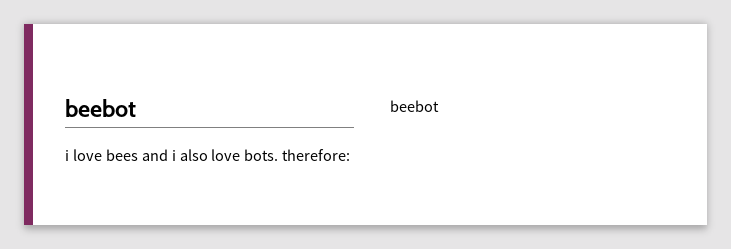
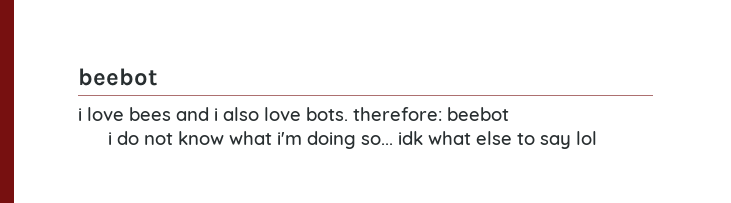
(439, 106) none -> [108,131,598,149] // i do not know what i'm doing so... idk what else to say lol

